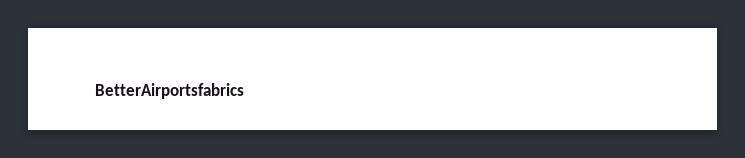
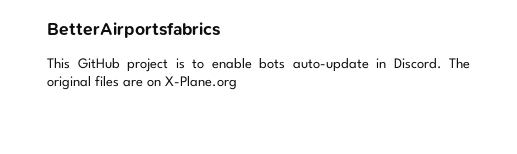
(244, 91) none -> [47,58,470,72] [47,75,237,90] // This GitHub project is to enable bots auto-update in Discord. The original files are on X-Plane.org

